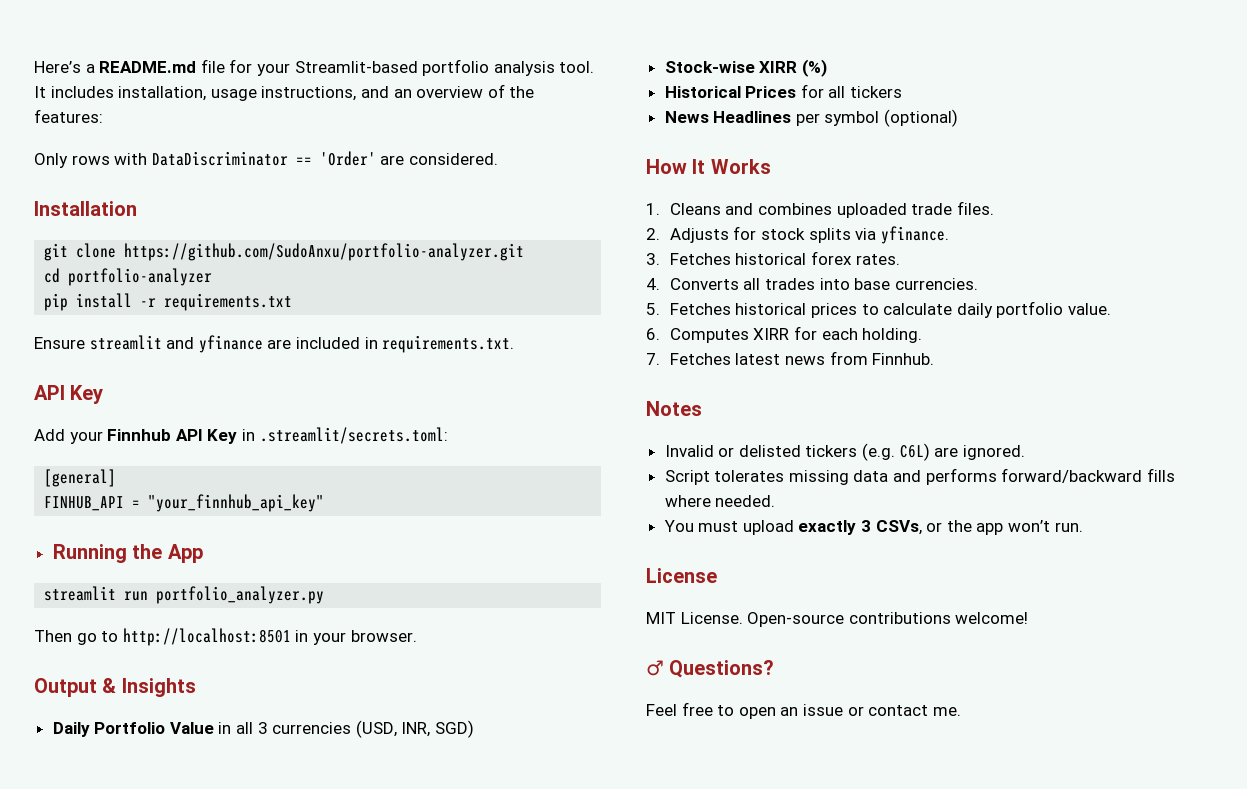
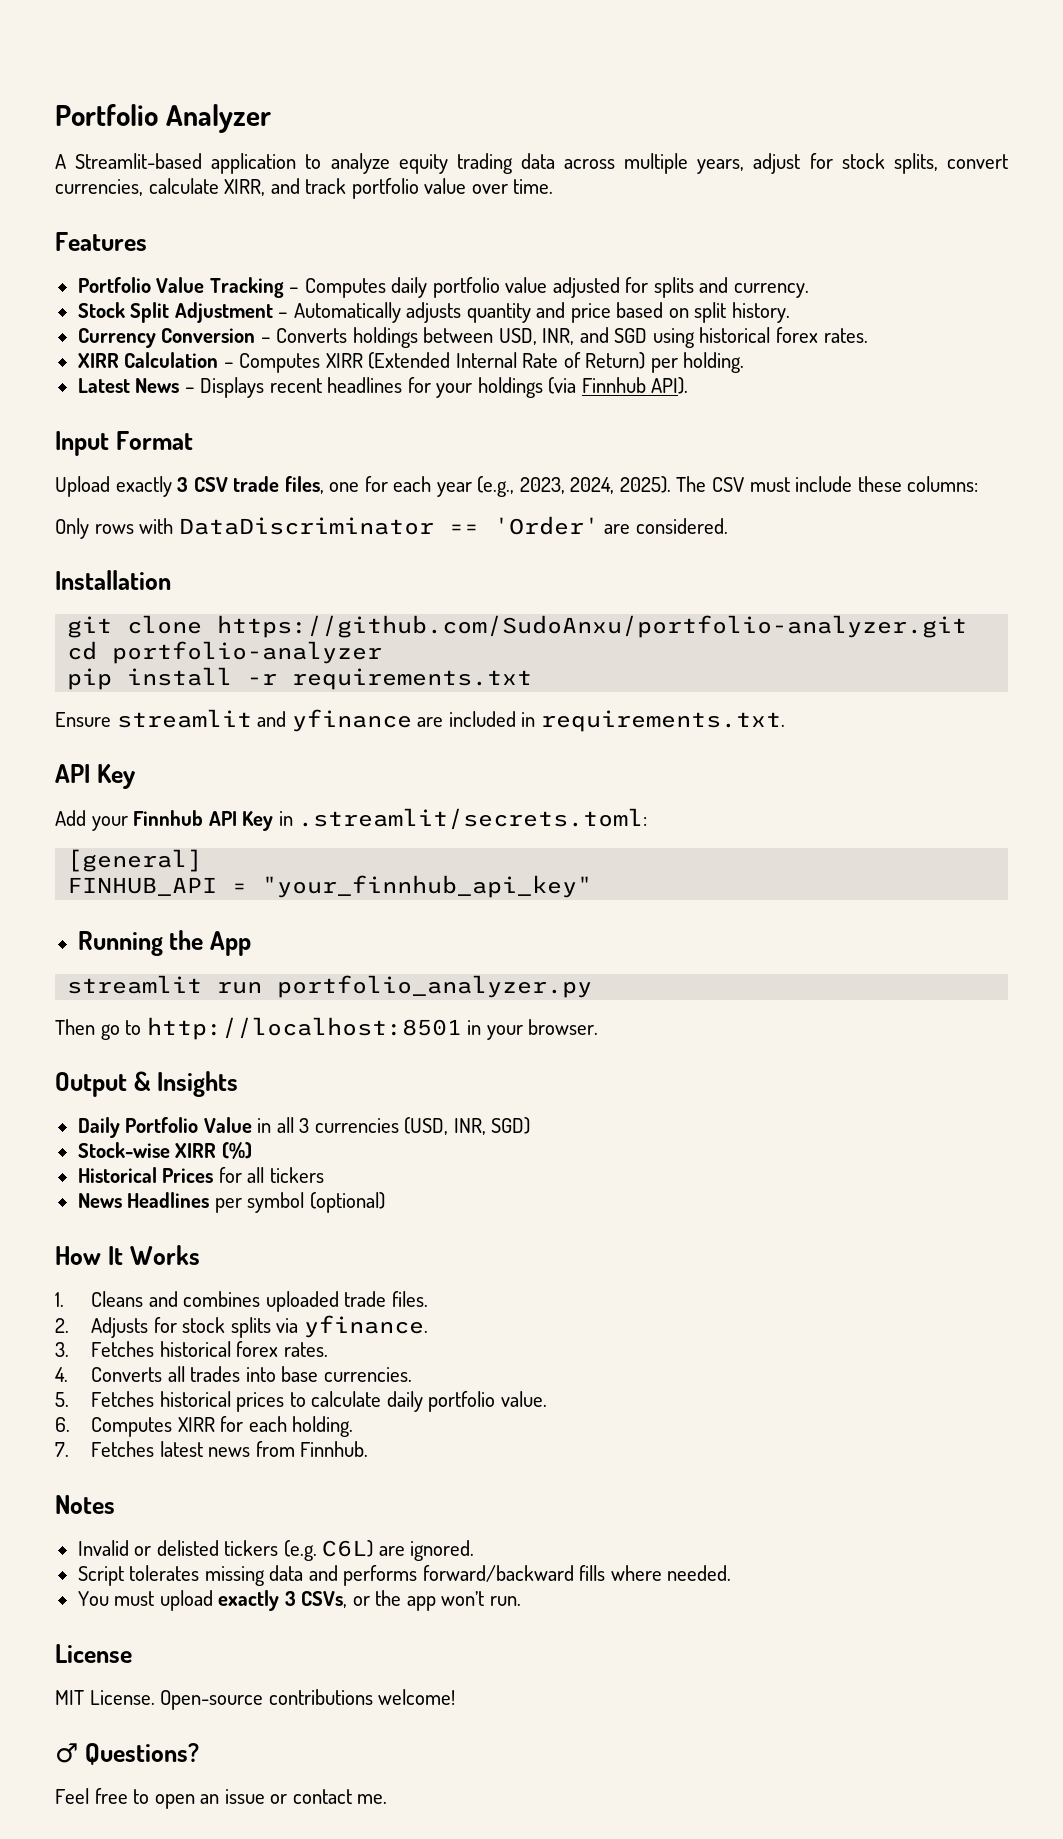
[34,59,595,76] [34,84,535,101] [34,109,103,123] Here’s a README.md file for your Streamlit-based portfolio analysis tool. It includes installation, usage instructions, and an overview of the features: -> [55,104,271,133] [55,153,1008,174] [55,178,554,199] [55,232,147,251] [77,277,809,298] [77,302,790,323] [77,327,868,348] [77,352,745,373] [77,377,689,398] [55,431,193,456] [55,476,979,497] Portfolio Analyzer // A Streamlit-based application to analyze equity trading data across multiple years, adjust for stock splits, convert currencies, calculate XIRR, and track portfolio value over time. // Features // Portfolio Value Tracking – Computes daily portfolio value adjusted for splits and currency. // Stock Split Adjustment – Automatically adjusts quantity and price based on split history. // Currency Conversion – Converts holdings between USD, INR, and SGD using historical forex rates. // XIRR Calculation – Computes XIRR (Extended Internal Rate of Return) per holding. // Latest News – Displays recent headlines for your holdings (via Finnhub API). // Input Format // Upload exactly 3 CSV trade files, one for each year (e.g., 2023, 2024, 2025). The CSV must include these columns:

